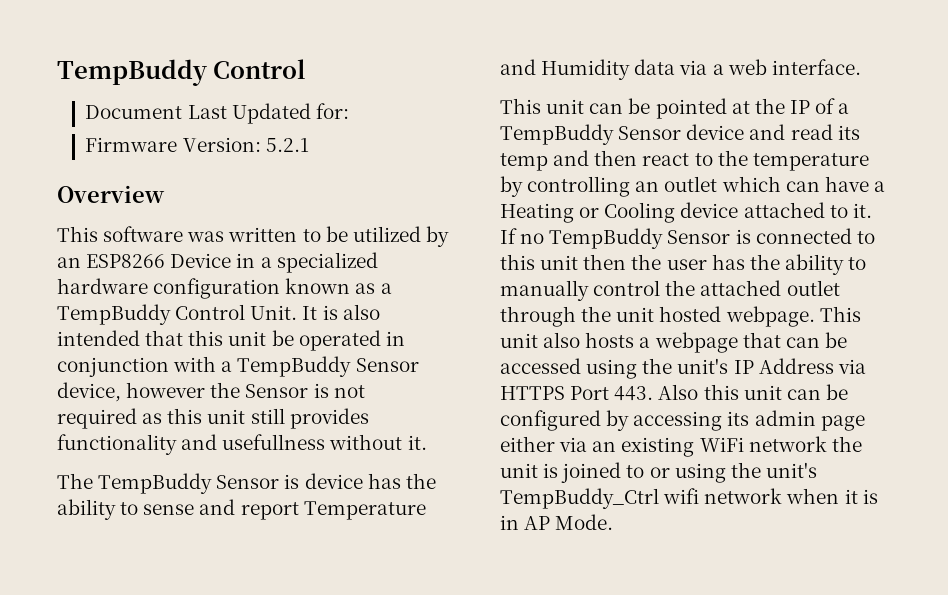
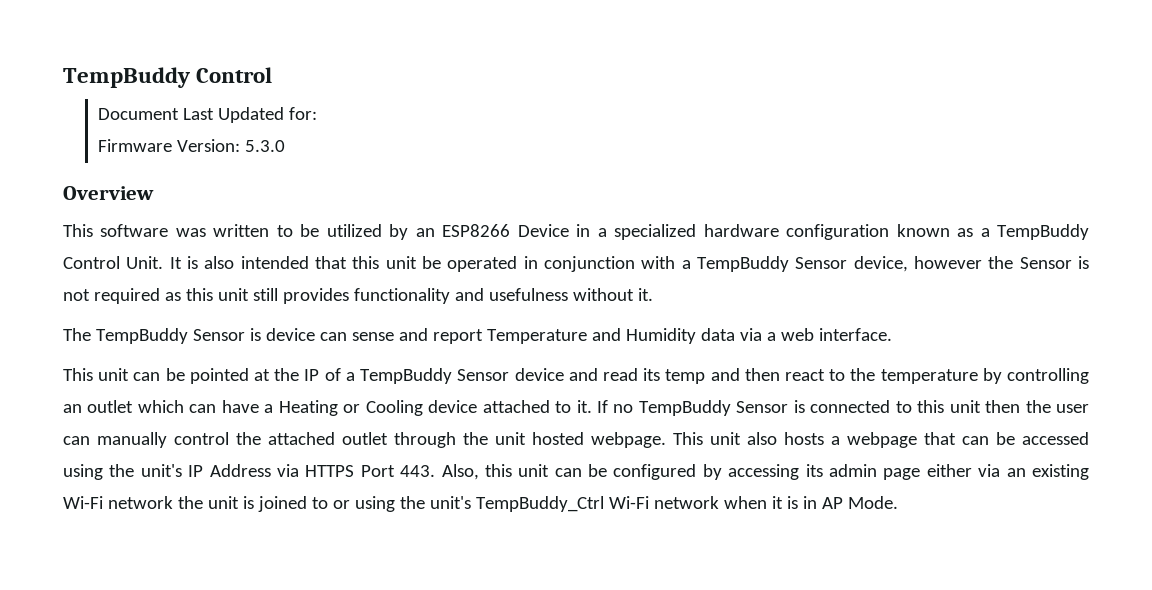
[265,138,309,152] 5.2.1 -> [244,140,285,152] 5.3.0
[222,434,326,450] usefullness -> [488,288,568,301] usefulness
[367,473,436,489] [57,499,139,520] has the ability to -> [319,332,347,341] can
[711,254,867,275] has the ability to -> [63,436,90,445] can
[658,384,699,400] Also -> [441,464,479,480] Also,
[699,437,744,452] WiFi -> [63,496,103,509] Wi-Fi
[663,488,700,504] wifi -> [608,496,649,509] Wi-Fi

